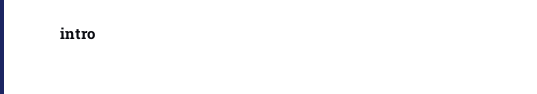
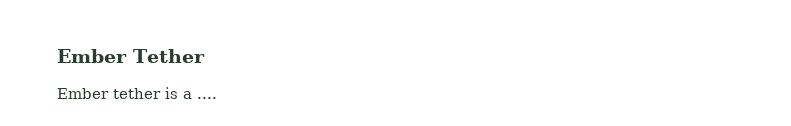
[60,27,95,40] intro -> [57,49,205,63] [57,87,217,99] Ember Tether // Ember tether is a ....

